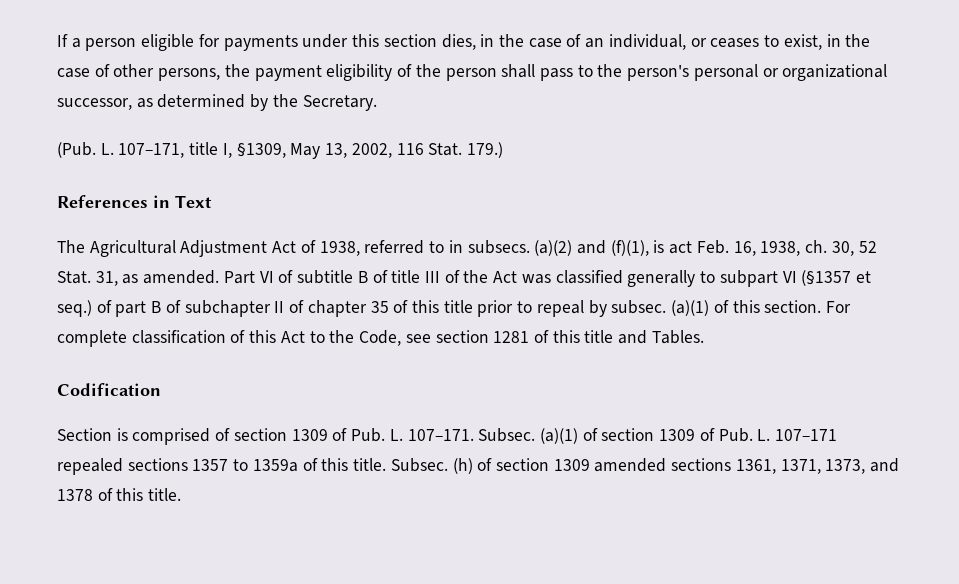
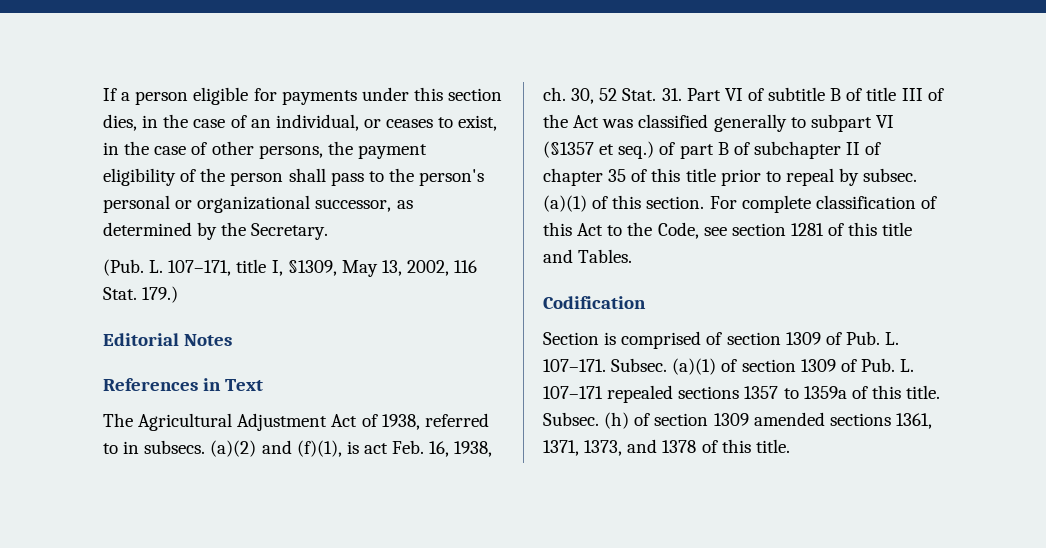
(503, 150) none -> [103,333,233,346] // Editorial Notes
[95,270,220,286] 31, as amended. -> [661,88,682,101] 31.

